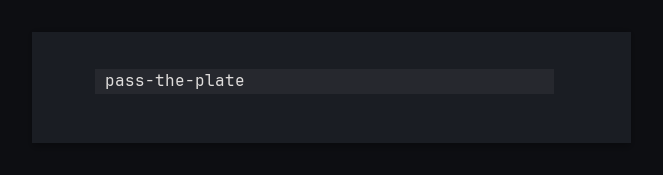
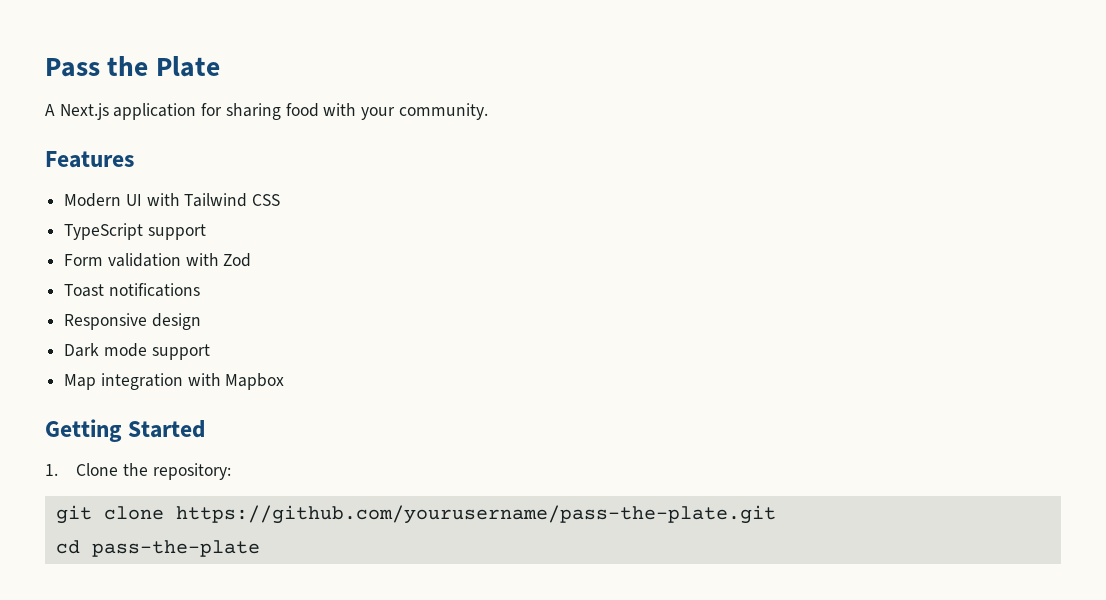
(104, 81) none -> [45,56,220,77] [45,103,488,120] [45,151,134,168] [64,193,281,207] [64,223,206,240] [64,253,252,267] [64,283,200,297] [64,313,201,330] [64,343,210,360] [64,373,285,390] [45,419,206,442] [45,463,231,480] [55,505,776,524] [55,540,80,554] Pass the Plate // A Next.js application for sharing food with your community. // Features // Modern UI with Tailwind CSS // TypeScript support // Form validation with Zod // Toast notifications // Responsive design // Dark mode support // Map integration with Mapbox // Getting Started // 1. Clone the repository: // git clone https://github.com/yourusername/pass-the-plate.git // cd

